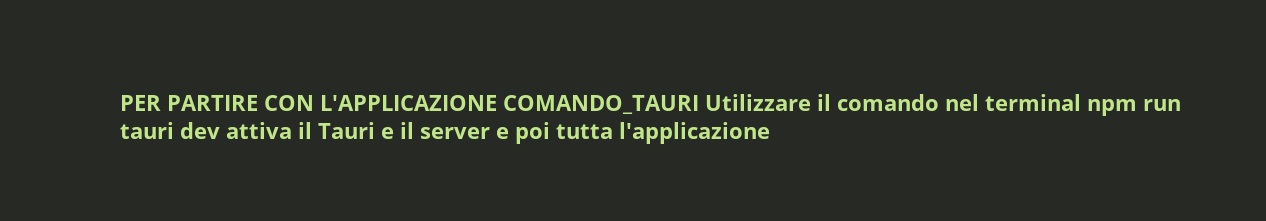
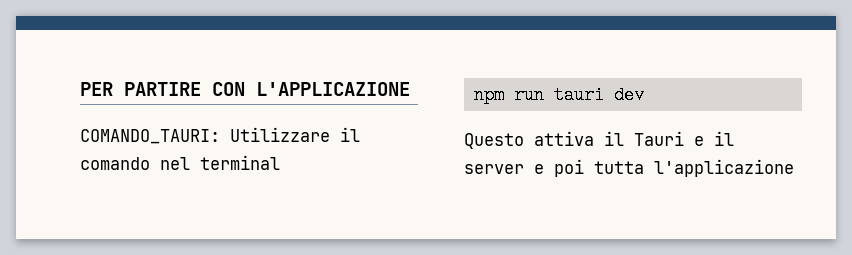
[502,95,699,114] COMANDO_TAURI -> [80,129,220,144] // COMANDO_TAURI:
(1081, 102) none -> (280, 162) //
(220, 130) none -> [464,133,524,149] // Questo

